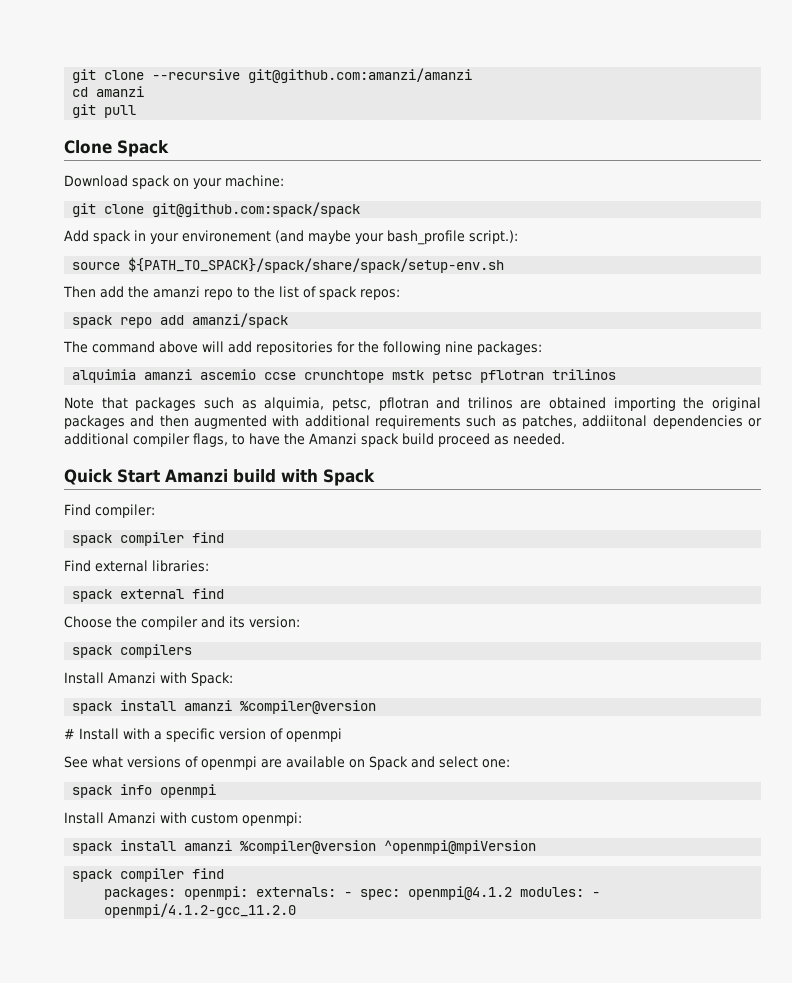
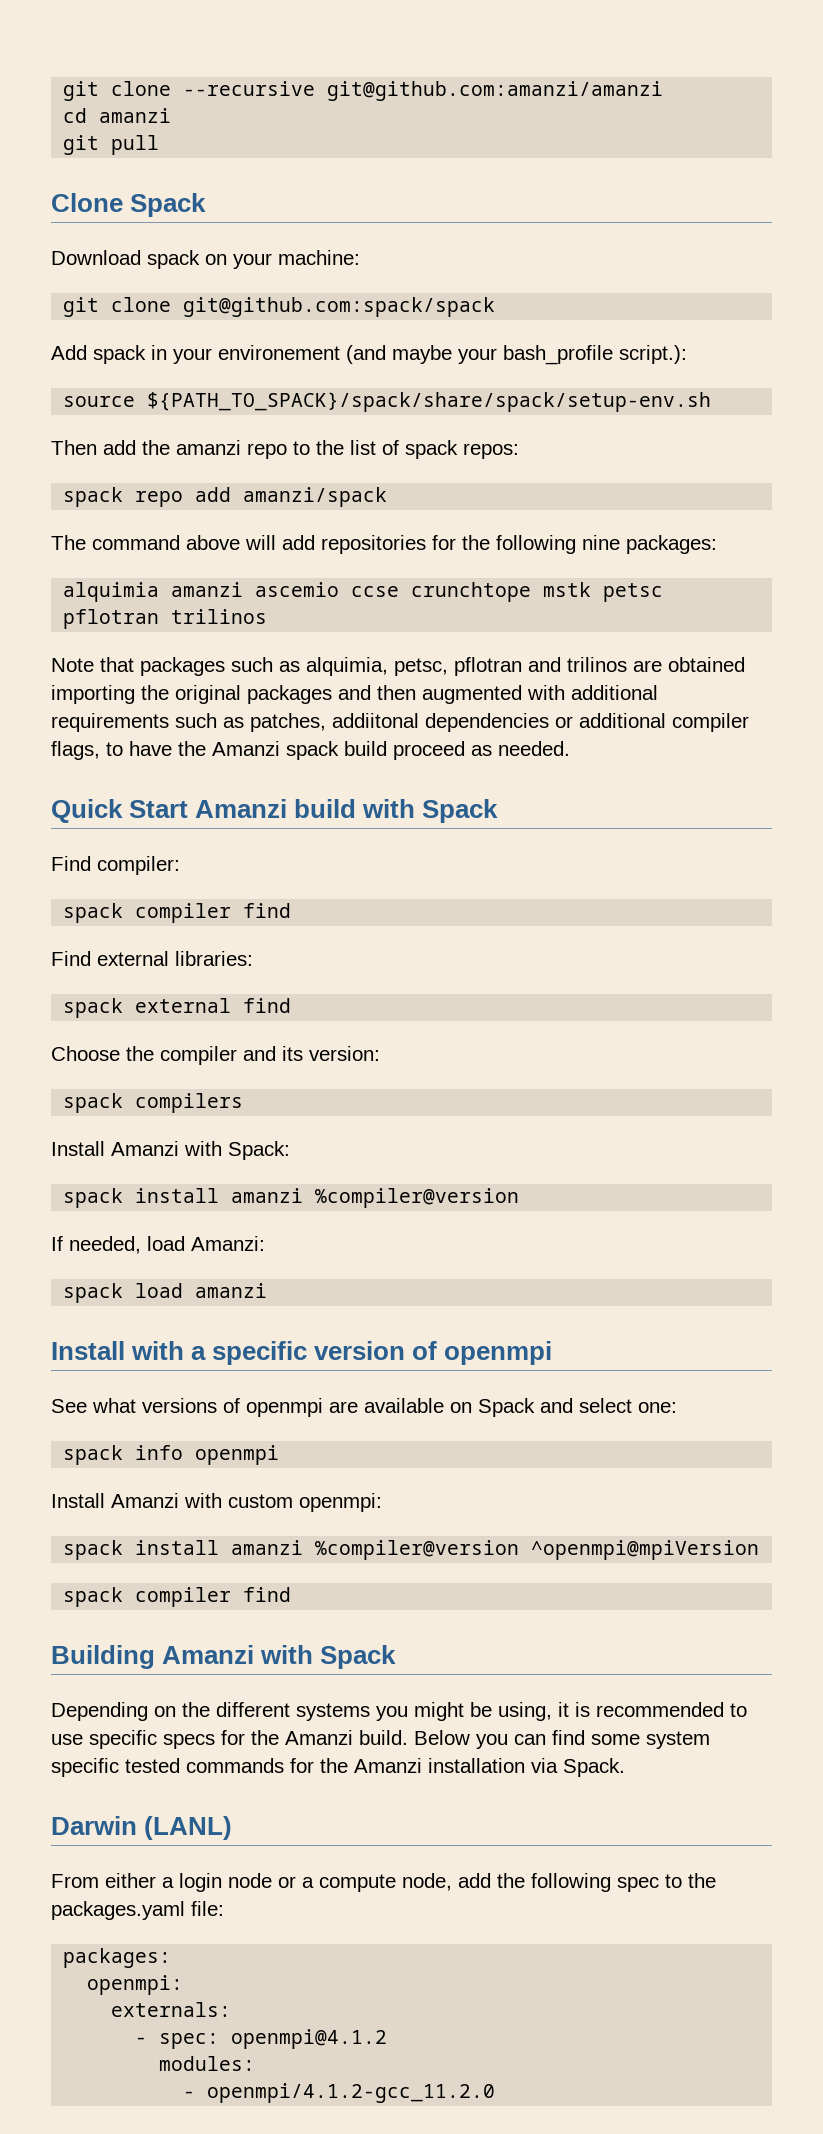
[64,728,75,739] # -> [51,1236,265,1254] [63,1283,268,1303] If needed, load Amanzi: // spack load amanzi //
[104,886,249,900] // packages: openmpi: -> [51,1645,397,1669] [51,1702,747,1721] [51,1730,710,1749] [51,1758,625,1777] [51,1816,233,1840] [51,1873,716,1892] [51,1901,224,1920] [63,1948,172,1968] [87,1975,184,1995] // Building Amanzi with Spack // Depending on the different systems you might be using, it is recommended to use specific specs for the Amanzi build. Below you can find some system specific tested commands for the Amanzi installation via Spack. // Darwin (LANL) // From either a login node or a compute node, add the following spec to the packages.yaml file: // packages: // openmpi: //
(337, 892) none -> (232, 2009) //
(513, 893) none -> (388, 2039) //
(585, 892) none -> (256, 2063) //

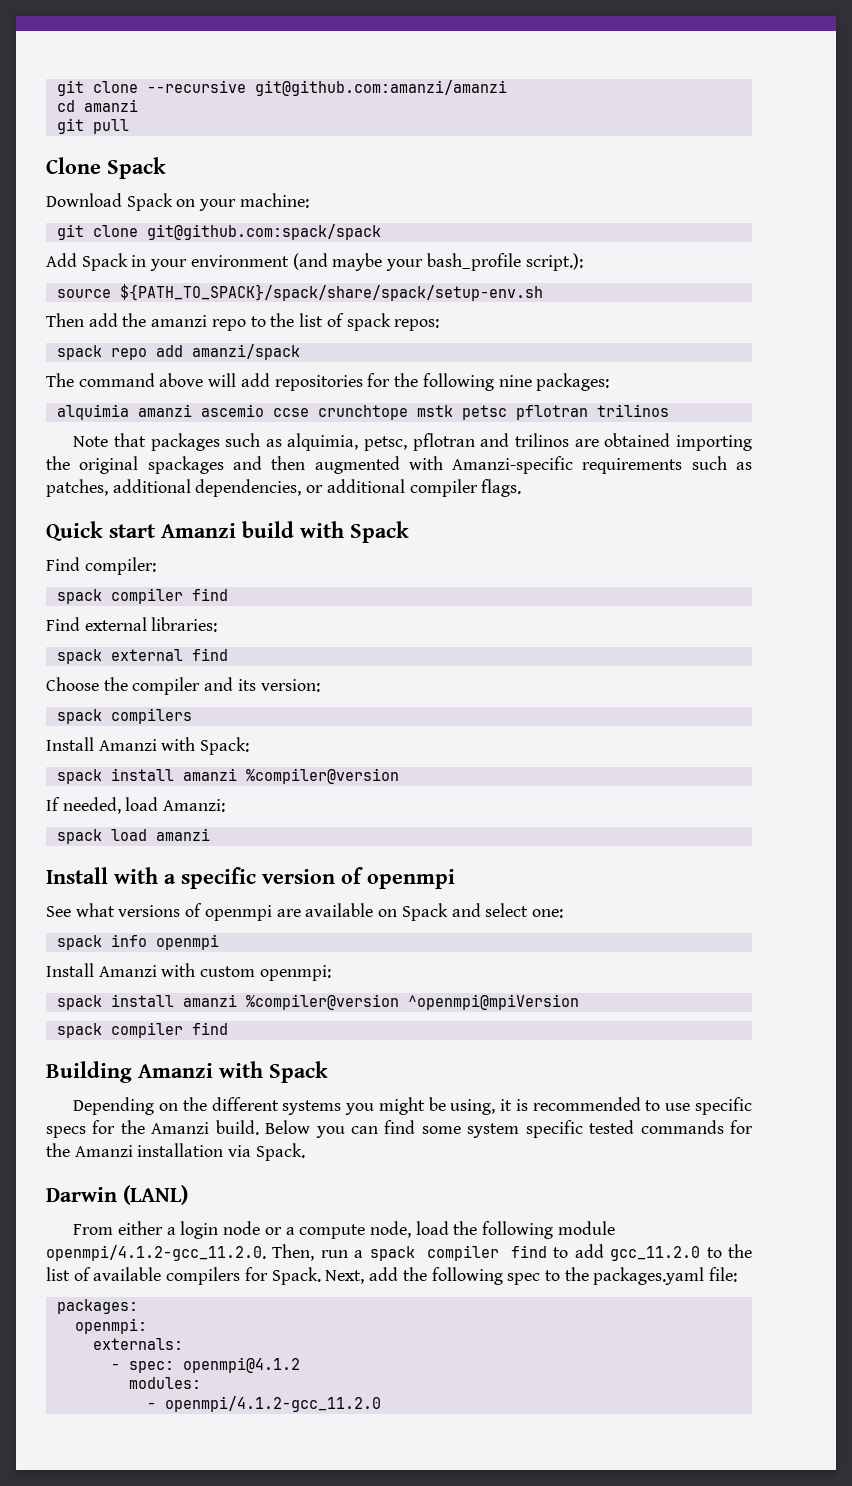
[147,250,200,269] spack -> [126,193,173,211] Spack
[93,345,146,364] spack -> [81,253,128,271] Spack
[218,345,340,360] environement -> [190,255,289,267] environment
[247,685,332,704] packages -> [147,456,224,474] spackages
[571,685,658,700] additional -> [452,456,574,474] Amanzi-specific
[332,713,549,732] addiitonal dependencies -> [112,479,302,497] additional dependencies,
[51,741,570,760] flags, to have the Amanzi spack build proceed as needed. -> [481,479,522,497] flags.
[129,800,189,818] Start -> [109,524,156,538] start
(452, 1882) none -> [415,1221,615,1239] [46,1244,753,1261] [46,1267,365,1285] load the following module openmpi/4.1.2-gcc_11.2.0. Then, run a spack compiler find to add gcc_11.2.0 to the list of available compilers for Spack. Next,

